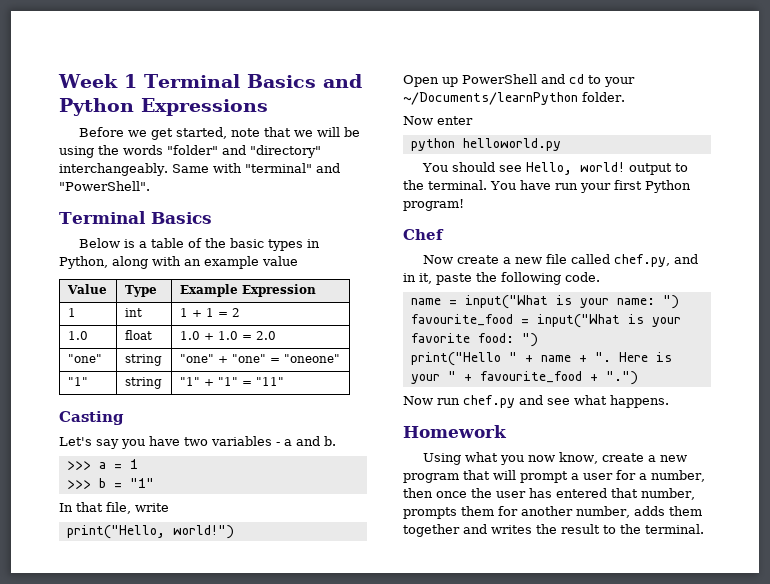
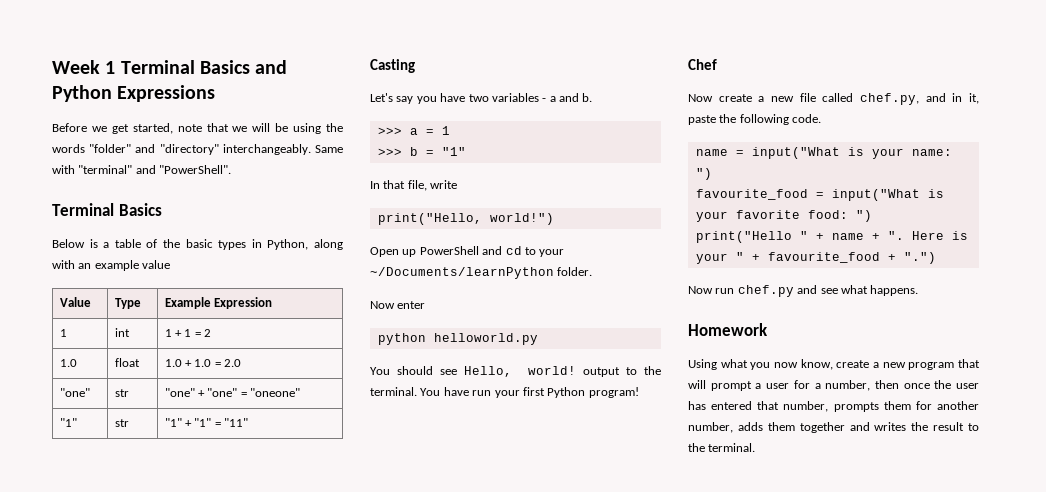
[124,354,162,366] string -> [114,389,129,397] str
[124,377,162,389] string -> [114,419,129,427] str

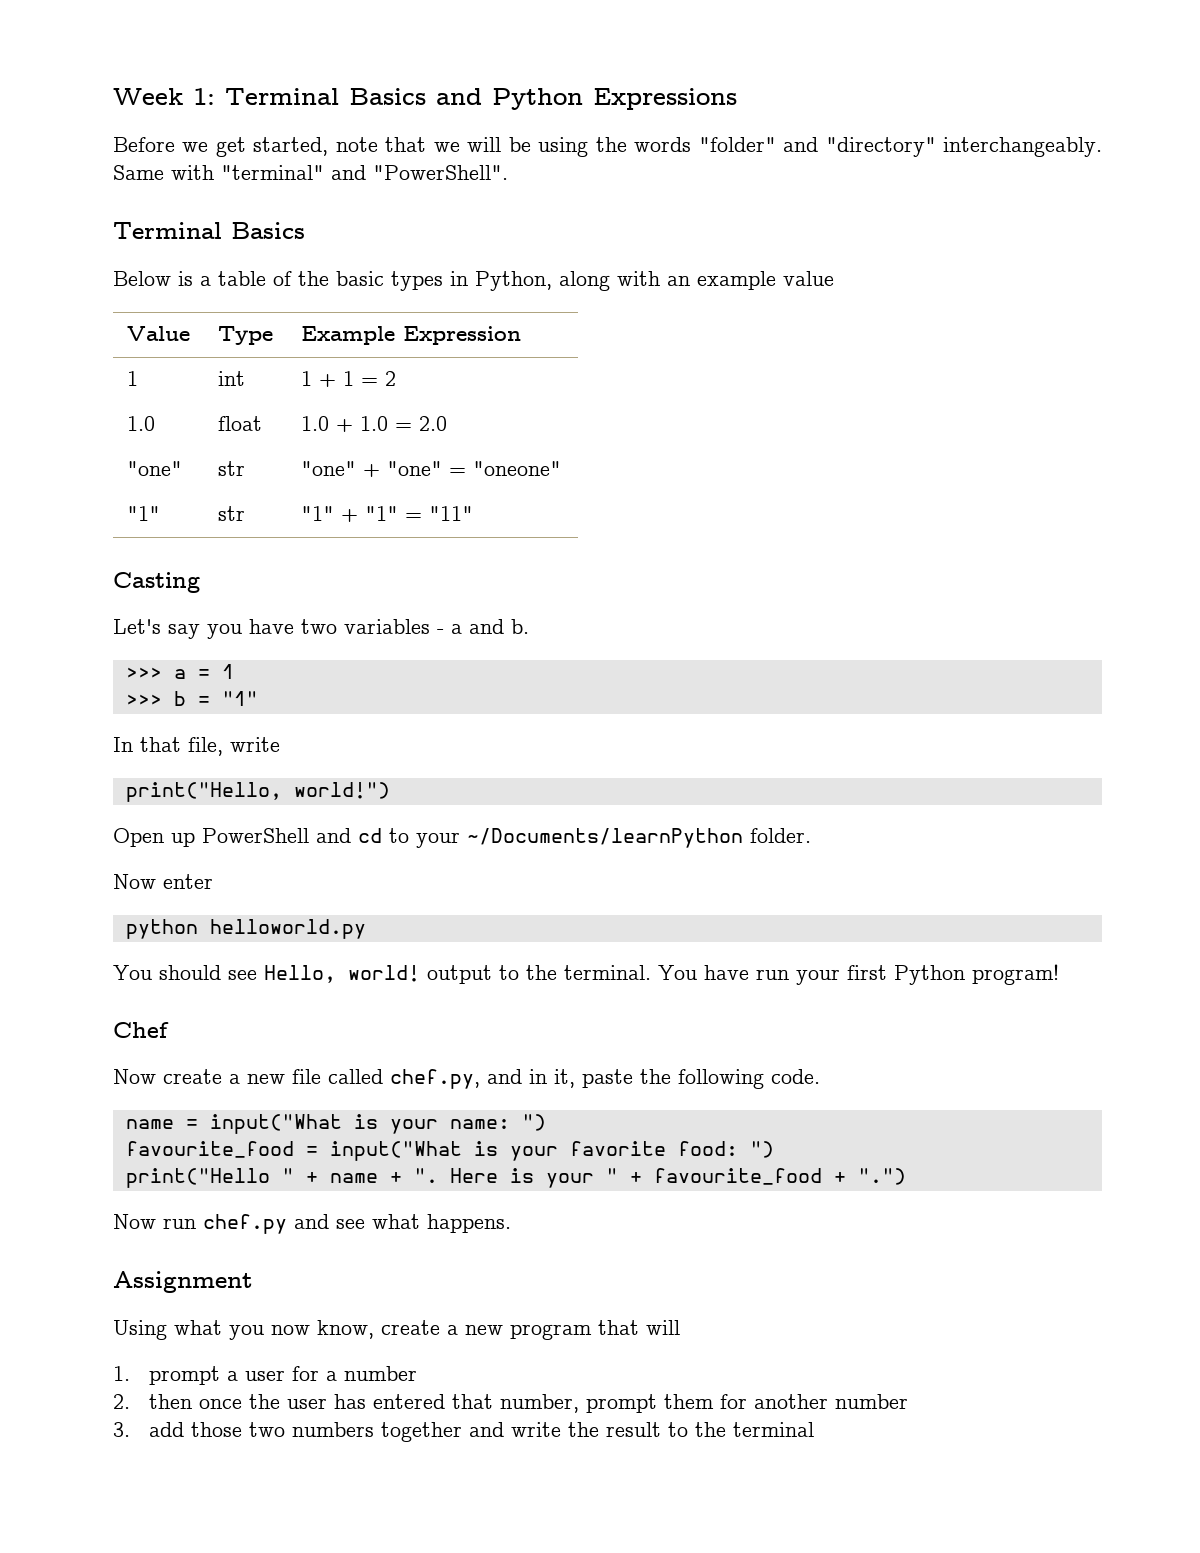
[105,61,116,74] 1 -> [193,88,215,105] 1:
[688,323,768,336] Homework -> [113,1271,253,1293] Assignment
(706, 384) none -> [113,1366,130,1381] // 1.
[825,380,871,391] number, -> [343,1366,417,1381] [113,1394,130,1409] number // 2.
[833,402,879,412] prompts -> [585,1394,657,1413] prompt
[688,422,795,433] number, adds them -> [834,1394,908,1409] [113,1422,374,1437] number // 3. add those two numbers
[874,422,907,431] writes -> [510,1422,561,1437] write
[708,443,756,452] terminal. -> [732,1422,814,1437] terminal

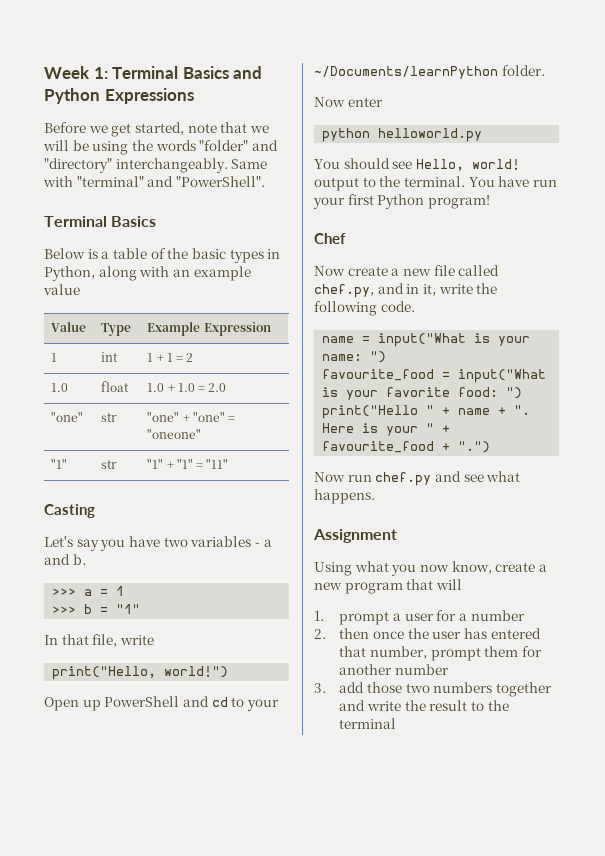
[582,1069,633,1088] paste -> [438,284,473,294] write

